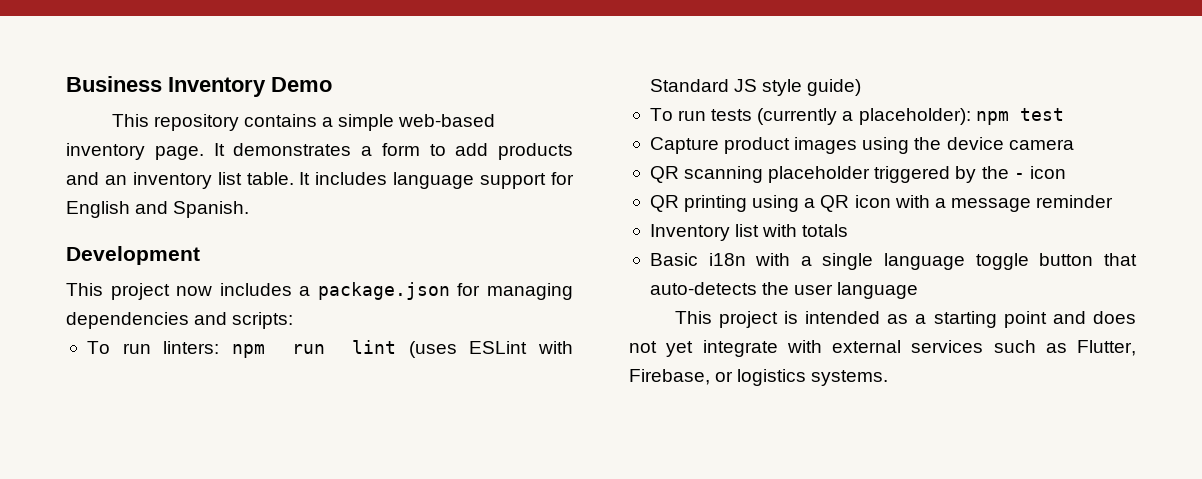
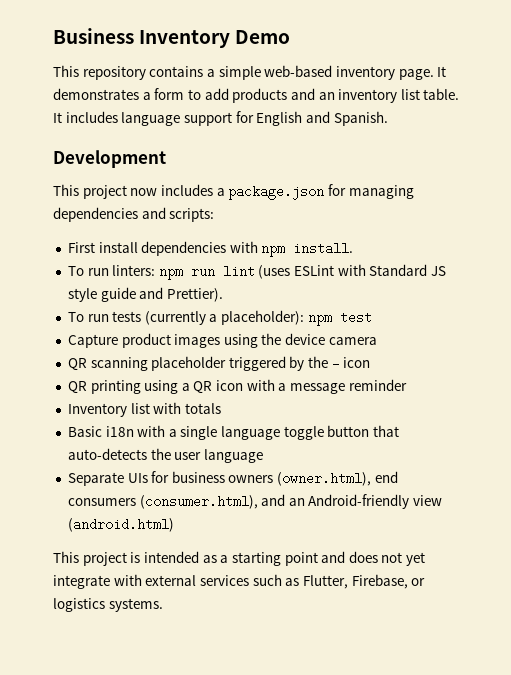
(294, 320) none -> [67,241,354,257] // First install dependencies with npm install.
[807,79,862,96] guide) -> [100,287,223,302] guide and Prettier).
(919, 290) none -> [67,471,398,486] [67,494,443,509] [67,518,174,532] // Separate UIs for business owners (owner.html), end consumers (consumer.html), and an Android-friendly view (android.html)

